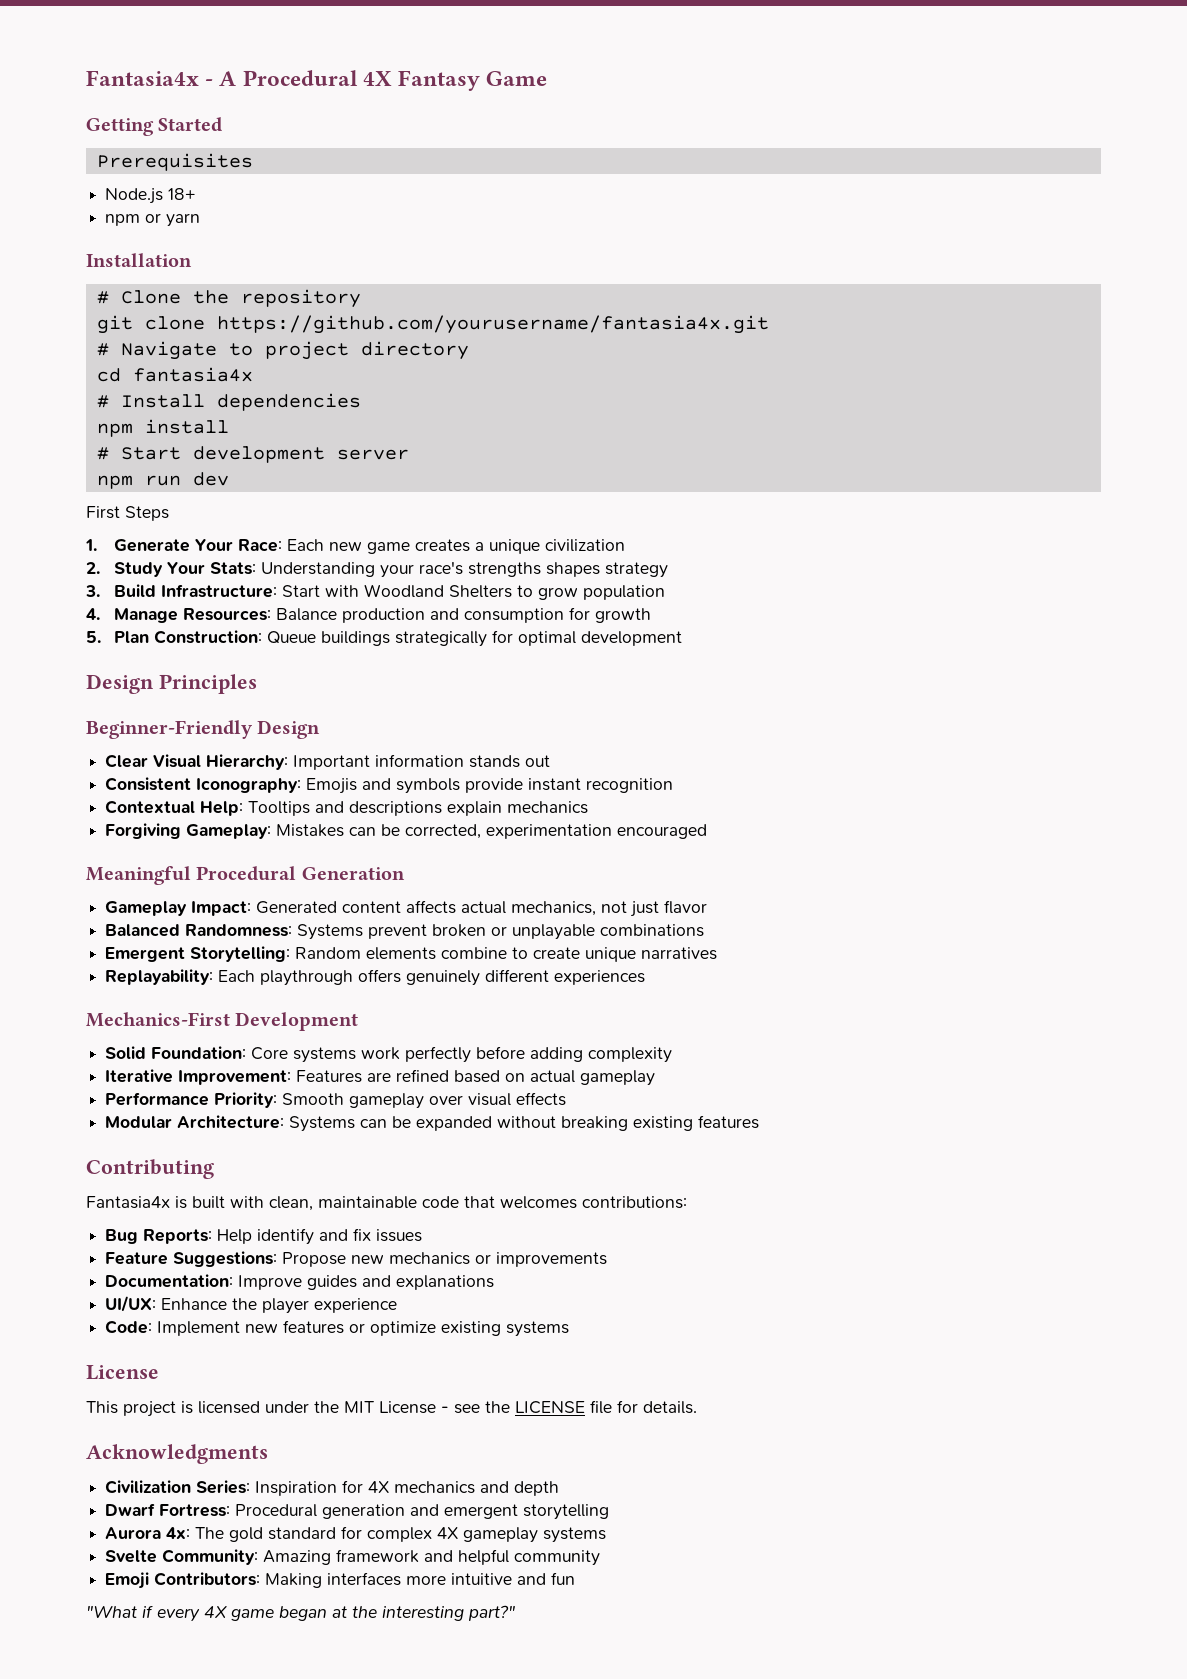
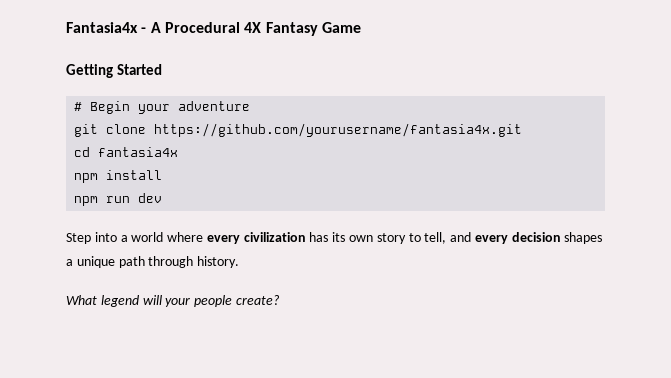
[96,153,253,171] [105,188,197,204] [105,213,201,227] [86,253,192,267] [96,289,361,308] [96,315,769,334] [96,341,469,360] Prerequisites // Node.js 18+ // npm or yarn // Installation // # Clone the repository // git clone https://github.com/yourusername/fantasia4x.git // # Navigate to project directory -> [74,101,251,114] [74,123,523,137] # Begin your adventure // git clone https://github.com/yourusername/fantasia4x.git
[96,393,361,411] // # Install dependencies -> (179, 152) none
[96,446,409,463] // # Start development server -> (163, 175) none
[86,506,169,521] [85,539,625,554] [86,561,668,578] [85,584,665,600] [86,607,651,623] [86,630,682,647] [86,674,257,694] [86,720,321,739] [105,754,551,770] [105,777,674,794] [105,800,589,816] [105,823,708,839] [86,866,405,885] [105,900,708,917] [105,924,705,940] [105,946,718,962] [105,969,646,986] [86,1012,359,1031] [105,1046,673,1063] [105,1069,656,1086] [105,1092,567,1109] [105,1115,760,1132] [86,1159,214,1179] [86,1196,687,1211] [105,1228,423,1245] [105,1251,608,1267] [105,1274,495,1290] [105,1296,398,1314] [105,1320,570,1337] [86,1365,159,1380] [86,1400,697,1417] [86,1444,268,1464] [105,1480,560,1496] [105,1503,610,1520] [105,1526,607,1543] [105,1549,601,1566] [105,1572,576,1589] [86,1605,515,1622] First Steps // 1. Generate Your Race: Each new game creates a unique civilization // 2. Study Your Stats: Understanding your race's strengths shapes strategy // 3. Build Infrastructure: Start with Woodland Shelters to grow population // 4. Manage Resources: Balance production and consumption for growth // 5. Plan Construction: Queue buildings strategically for optimal development // Design Principles // Beginner-Friendly Design // Clear Visual Hierarchy: Important information stands out // Consistent Iconography: Emojis and symbols provide instant recognition // Contextual Help: Tooltips and descriptions explain mechanics // Forgiving Gameplay: Mistakes can be corrected, experimentation encouraged // Meaningful Procedural Generation // Gameplay Impact: Generated content affects actual mechanics, not just flavor // Balanced Randomness: Systems prevent broken or unplayable combinations // Emergent Storytelling: Random elements combine to create unique narratives // Replayability: Each playthrough offers genuinely different experiences // Mechanics-First Development // Solid Foundation: Core systems work perfectly before adding complexity // Iterative Improvement: Features are refined based on actual gameplay // Performance Priority: Smooth gameplay over visual effects // Modular Architecture: Systems can be expanded without breaking existing features // Contributing // Fantasia4x is built with clean, maintainable code that welcomes contributions: // Bug Reports: Help identify and fix issues // Feature Suggestions: Propose new mechanics or improvements // Documentation: Improve guides and explanations // UI/UX: Enhance the player experience // Code: Implement new features or optimize existing systems // License // This project is licensed under the MIT License - see the LICENSE file for details. // Acknowledgments // Civilization Series: Inspiration for 4X mechanics and depth // Dwarf Fortress: Procedural generation and emergent storytelling // Aurora 4x: The gold standard for complex 4X gameplay systems // Svelte Community: Amazing framework and helpful community // Emoji Contributors: Making interfaces more intuitive and fun // "What if every 4X game began at the interesting part?" -> [66,232,603,244] [66,256,240,268] [66,295,280,307] Step into a world where every civilization has its own story to tell, and every decision shapes a unique path through history. // What legend will your people create?

